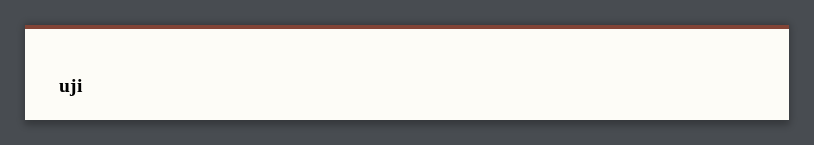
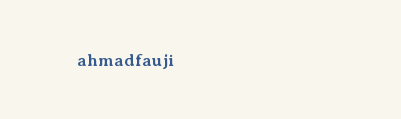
[59,79,83,96] uji -> [77,54,174,69] ahmadfauji

